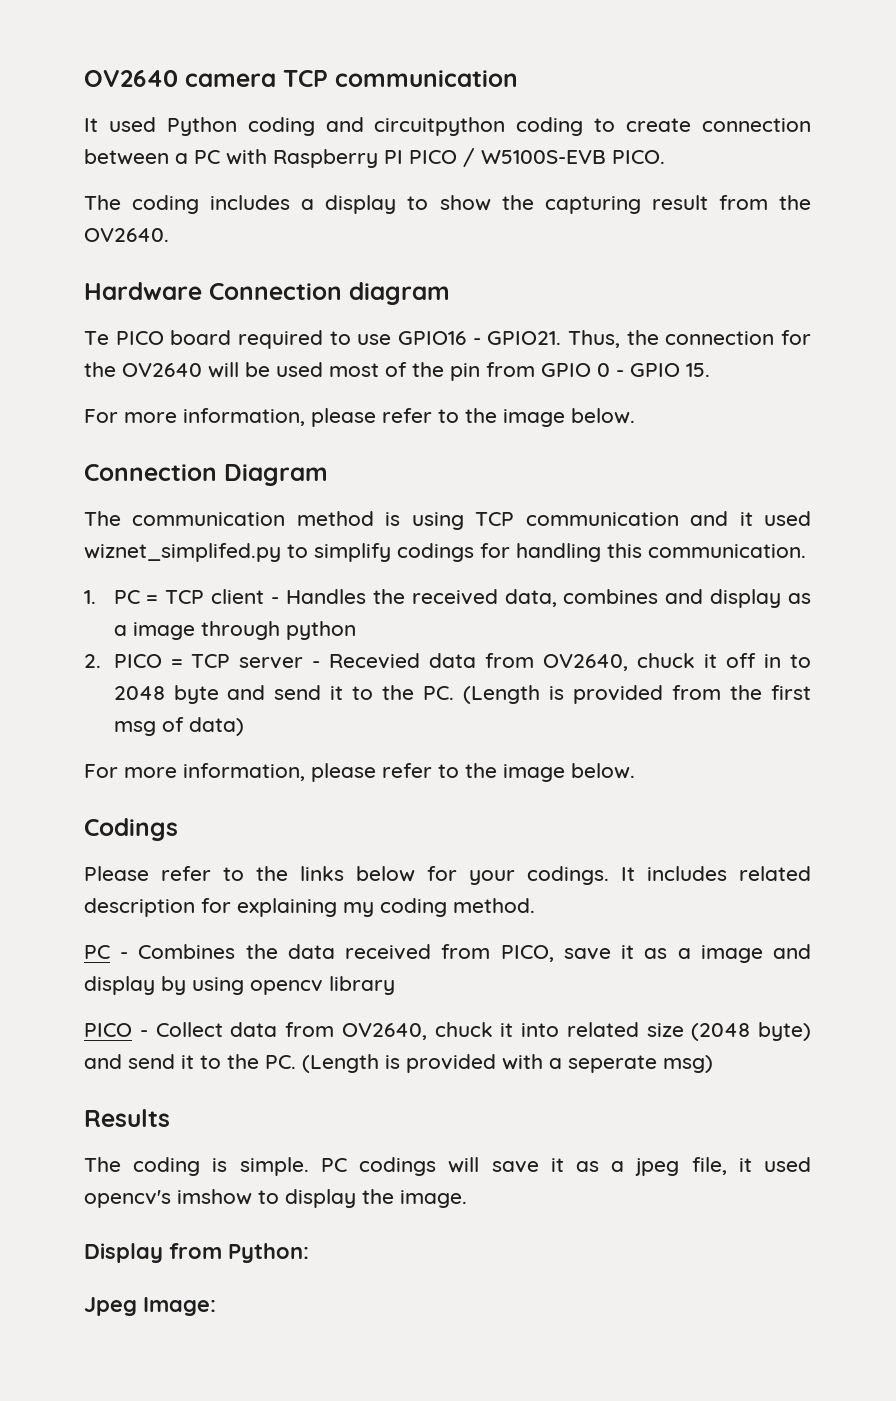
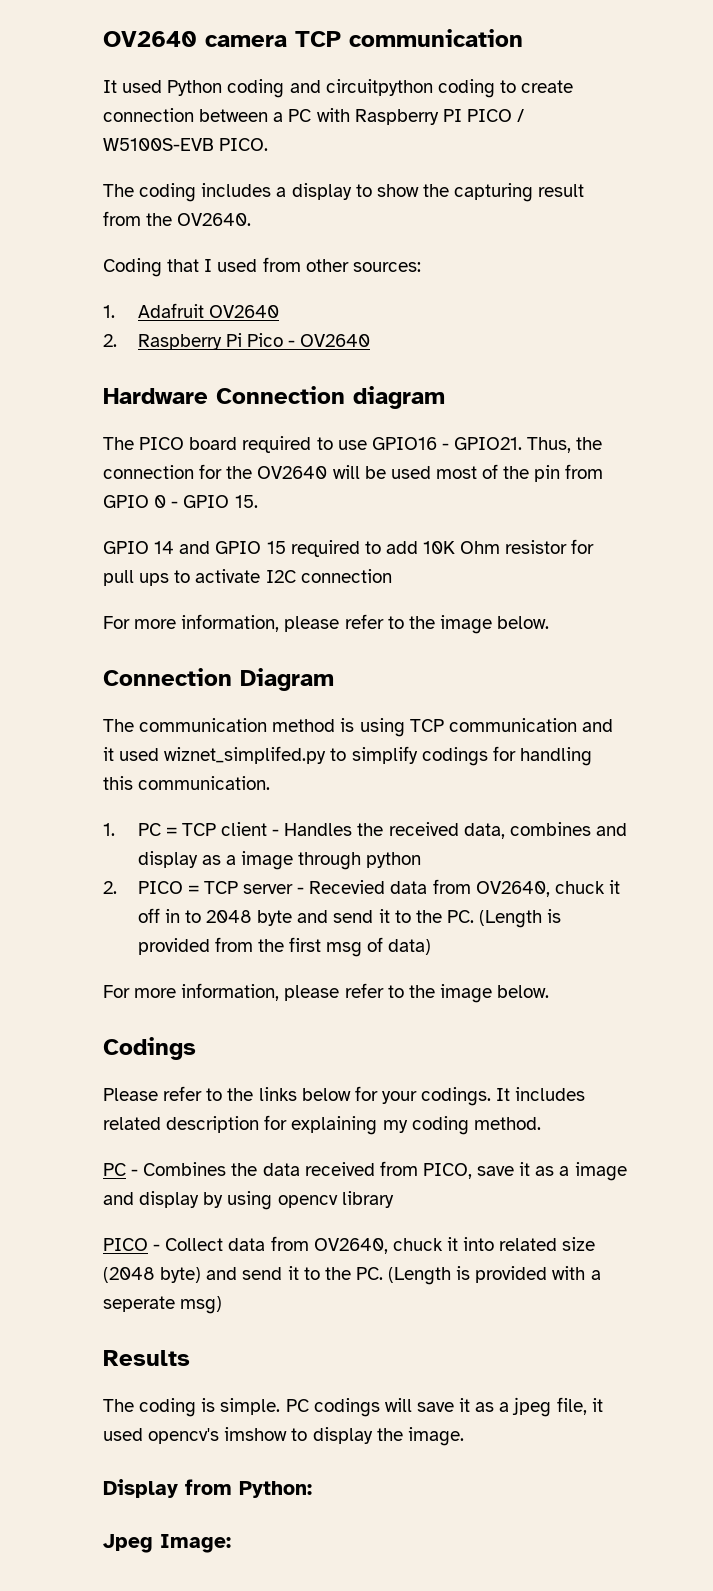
(169, 235) none -> [103,257,421,277] [103,303,279,318] [103,333,371,350] // Coding that I used from other sources: // 1. Adafruit OV2640 // 2. Raspberry Pi Pico - OV2640
[84,331,109,345] Te -> [103,437,134,450] The
(710, 370) none -> [103,539,595,557] [103,569,392,586] // GPIO 14 and GPIO 15 required to add 10K Ohm resistor for pull ups to activate I2C connection

